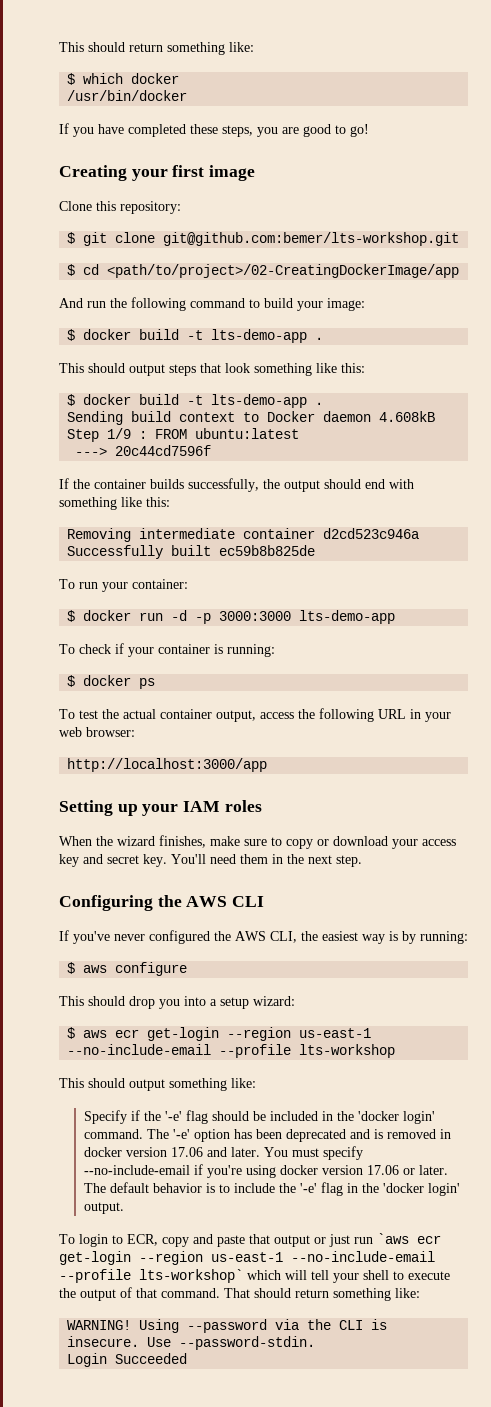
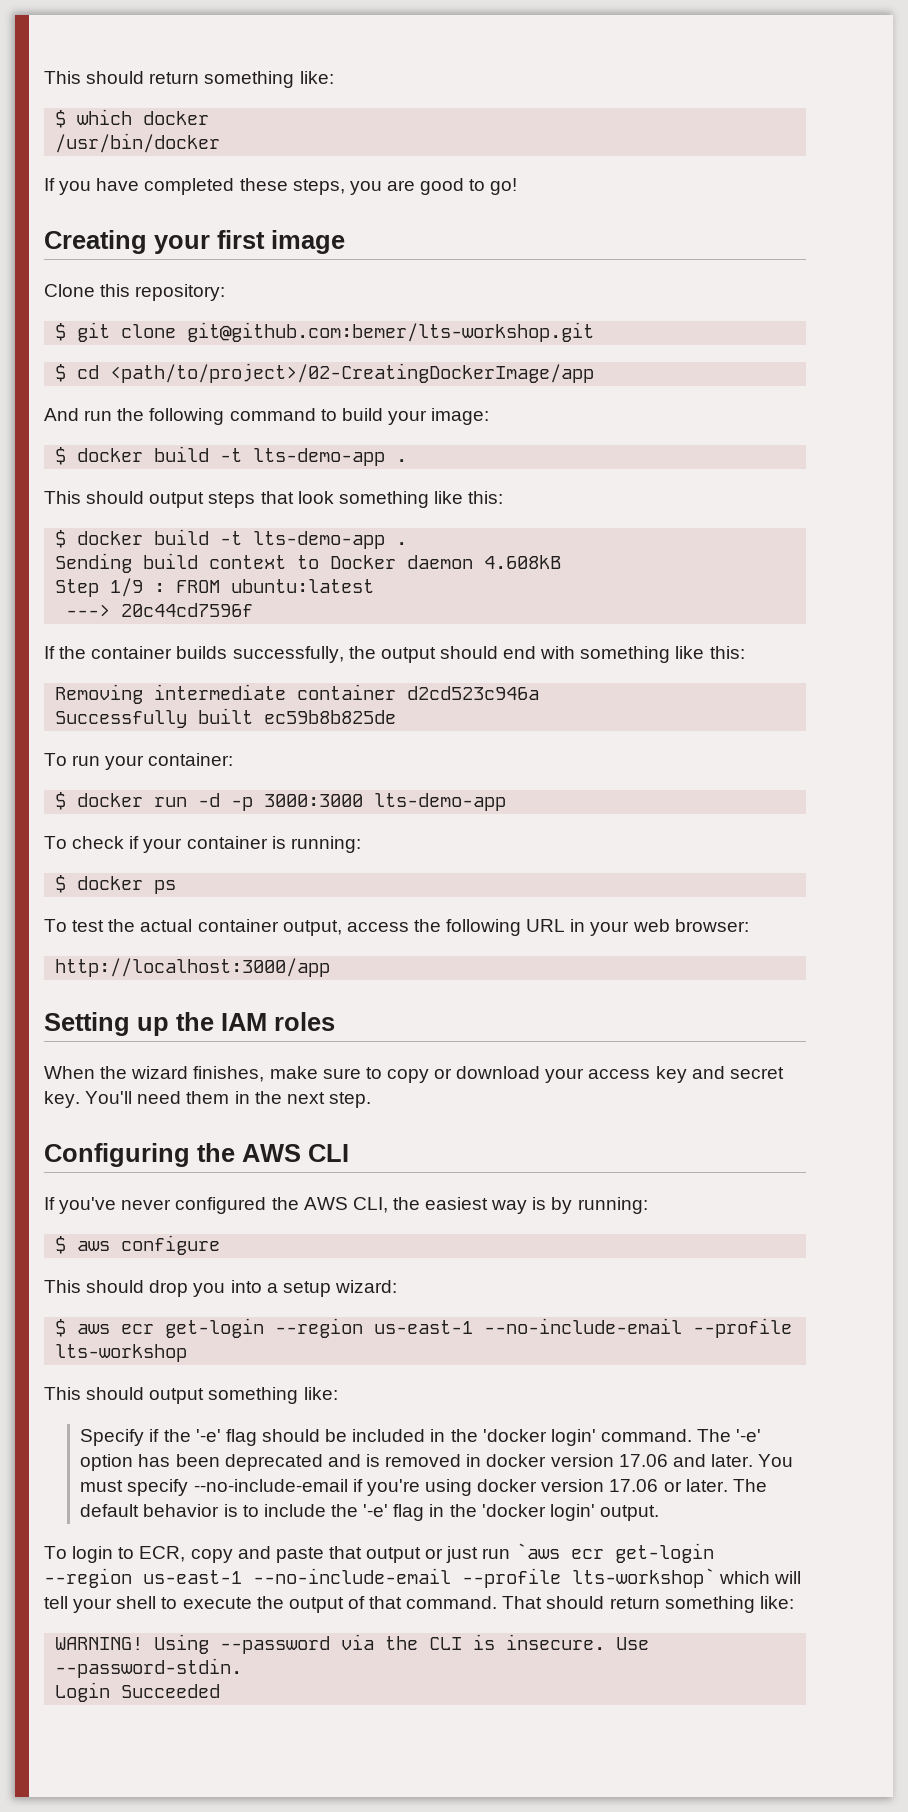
[142,804,179,816] your -> [176,1012,214,1031] the

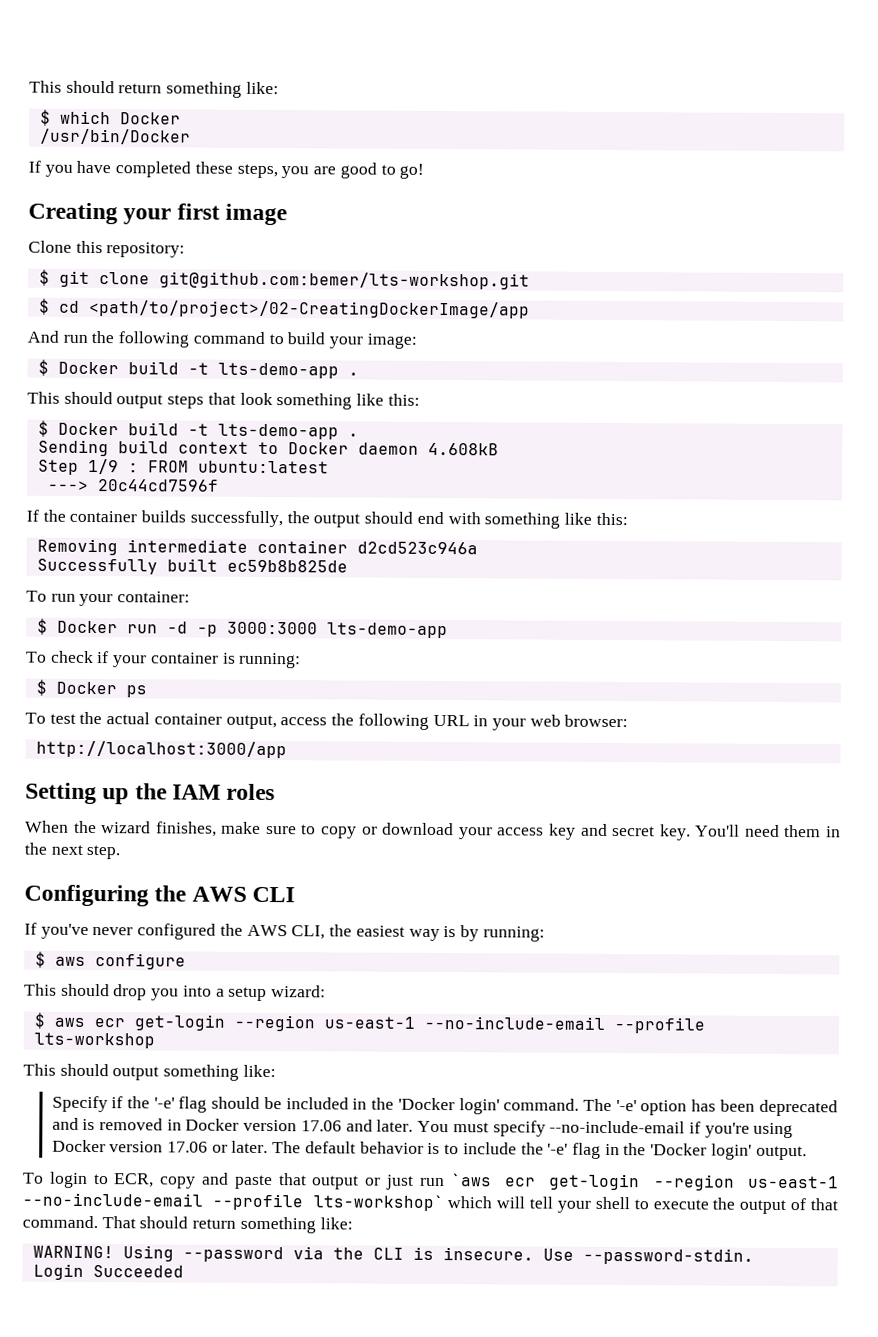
[143,111,210,125] [55,133,221,153] docker // /usr/bin/docker -> [119,112,181,125] [39,128,191,145] Docker // /usr/bin/Docker
[77,448,144,462] docker -> [57,361,119,375] Docker
[77,531,144,545] docker -> [57,422,119,436] Docker
[77,793,144,807] docker -> [56,620,118,634] Docker
[77,876,144,890] docker -> [55,681,117,695] Docker
[482,1429,547,1442] 'docker -> [397,1097,455,1111] 'Docker
[486,1454,547,1467] docker -> [185,1118,240,1131] Docker
[477,1479,538,1492] docker -> [51,1139,106,1153] Docker
[481,1504,546,1517] 'docker -> [650,1143,708,1156] 'Docker

